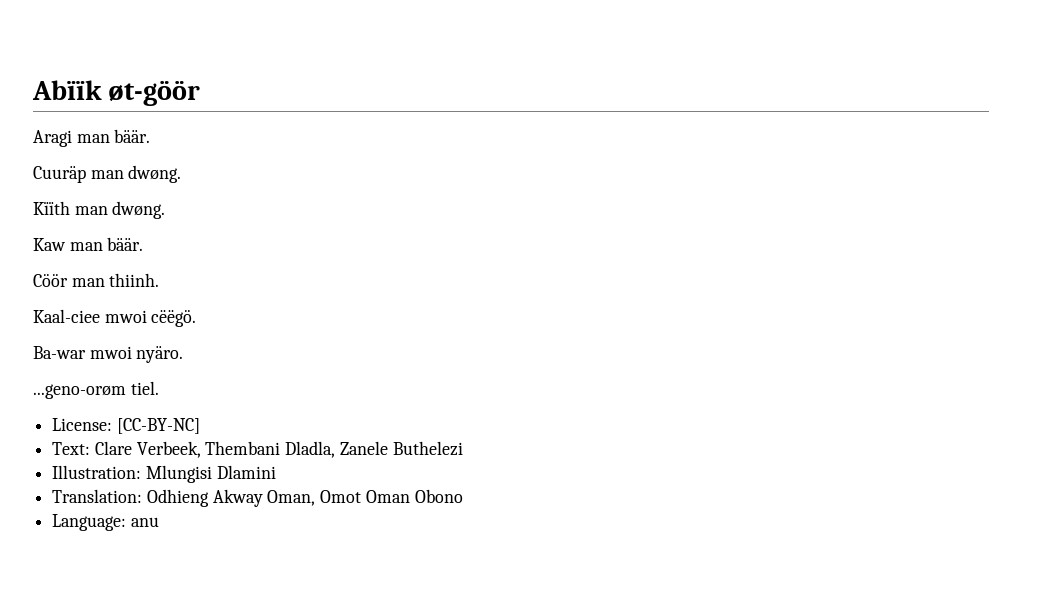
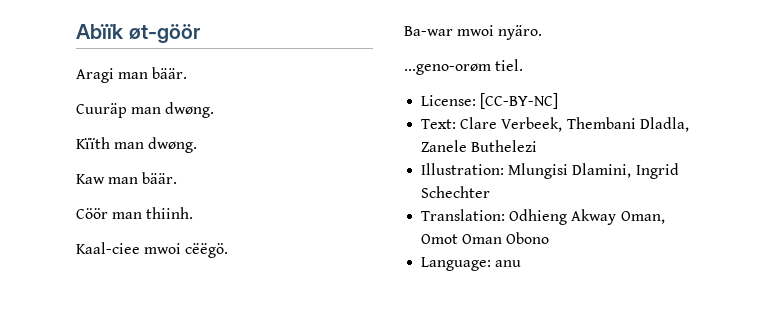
[216,465,276,479] Dlamini -> [572,163,679,179] [421,186,491,198] Dlamini, Ingrid Schechter

